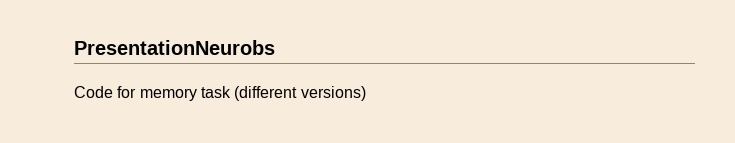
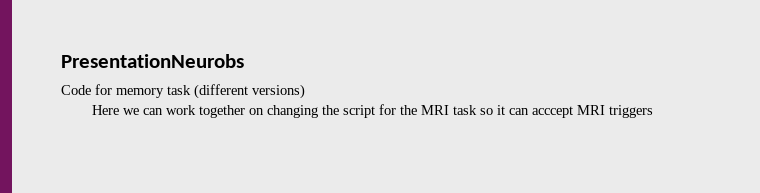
(366, 93) none -> [91,104,653,118] // Here we can work together on changing the script for the MRI task so it can acccept MRI triggers

